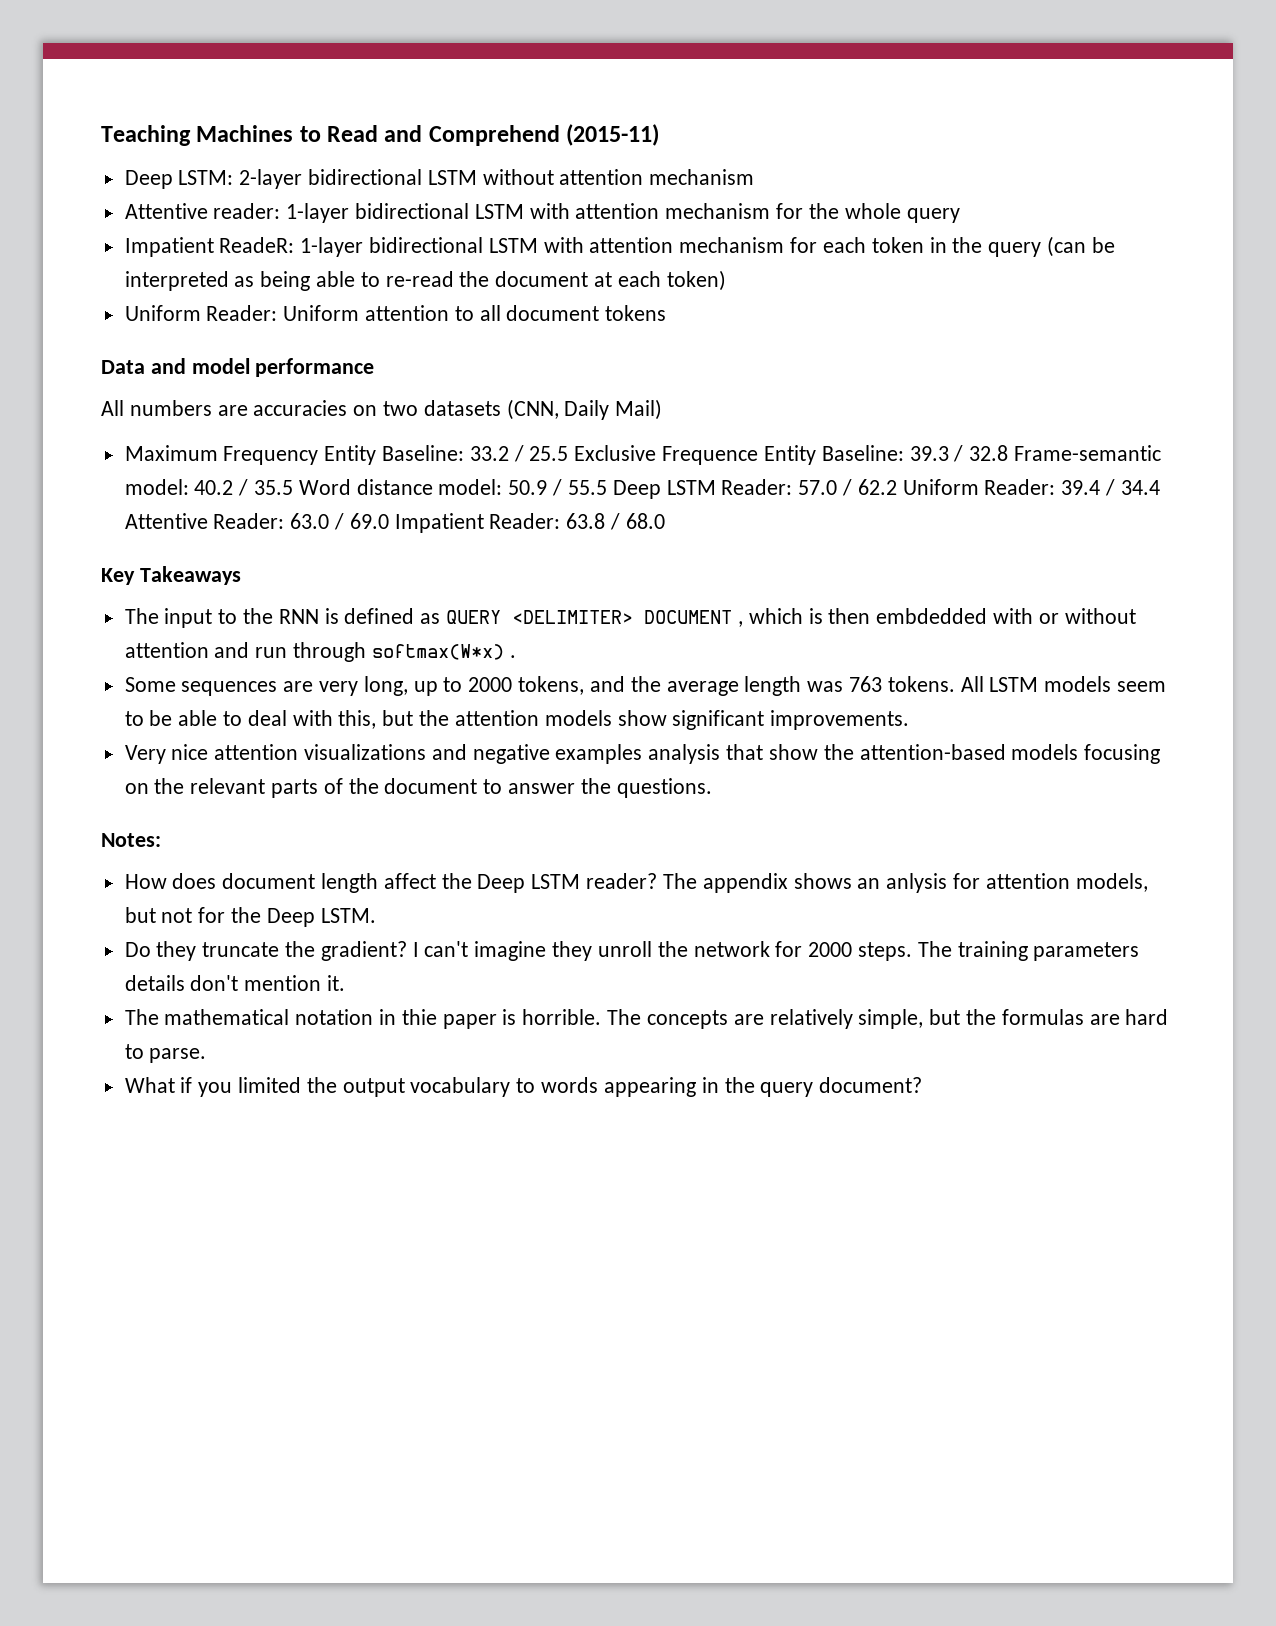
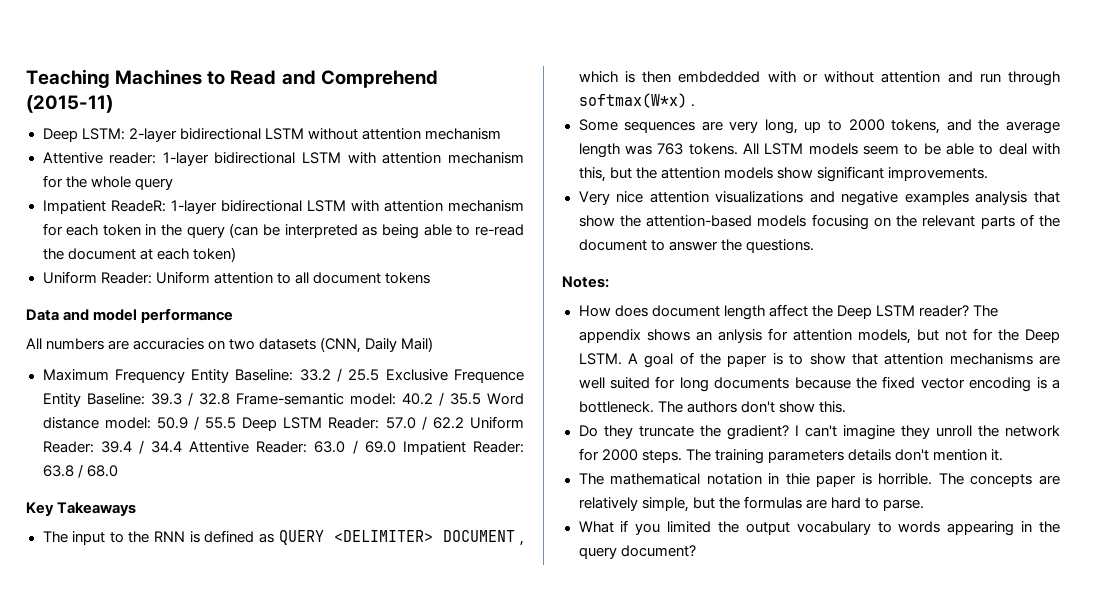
(376, 915) none -> [627,352,1060,368] [578,376,1060,392] [578,401,846,413] A goal of the paper is to show that attention mechanisms are well suited for long documents because the fixed vector encoding is a bottleneck. The authors don't show this.

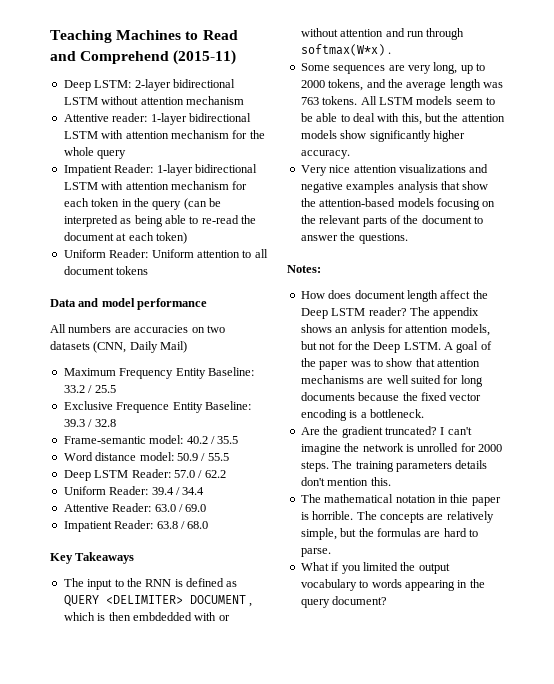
[110,200,166,212] ReadeR: -> [114,164,154,173] Reader:
(380, 375) none -> (116, 389) //
(230, 399) none -> (116, 423) //
(481, 399) none -> (239, 440) //
(237, 423) none -> (229, 457) //
(464, 423) none -> (226, 474) //
(182, 447) none -> (205, 491) //
(396, 447) none -> (207, 508) //
[816,166,988,182] significant improvements. -> [369,130,465,142] [300,150,350,159] significantly higher accuracy.
[772,353,783,365] is -> [350,361,371,367] was
[657,401,846,413] [578,425,1061,440] The authors don't show this. // Do they truncate the gradient? I can't imagine they unroll the network -> [300,426,472,438] [300,443,459,455] // Are the gradient truncated? I can't imagine the network is unrolled
[990,449,1003,461] it. -> [370,477,391,486] this.

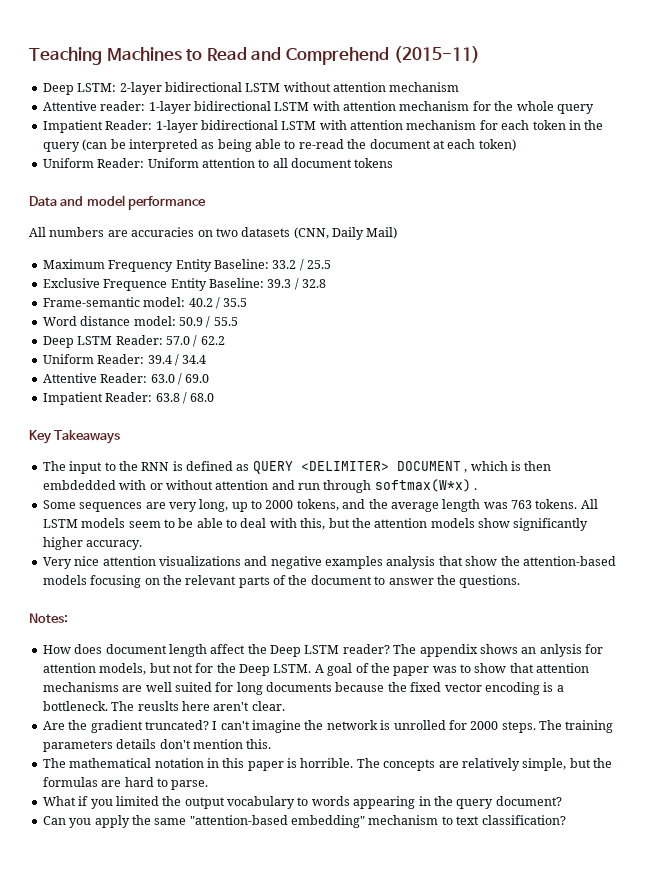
(424, 413) none -> [111,701,285,711] The reuslts here aren't clear.
[450,494,469,503] thie -> [222,758,245,768] this
(388, 600) none -> [42,815,566,828] // Can you apply the same "attention-based embedding" mechanism to text classification?

